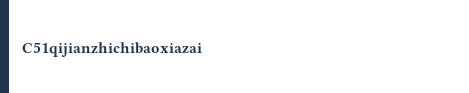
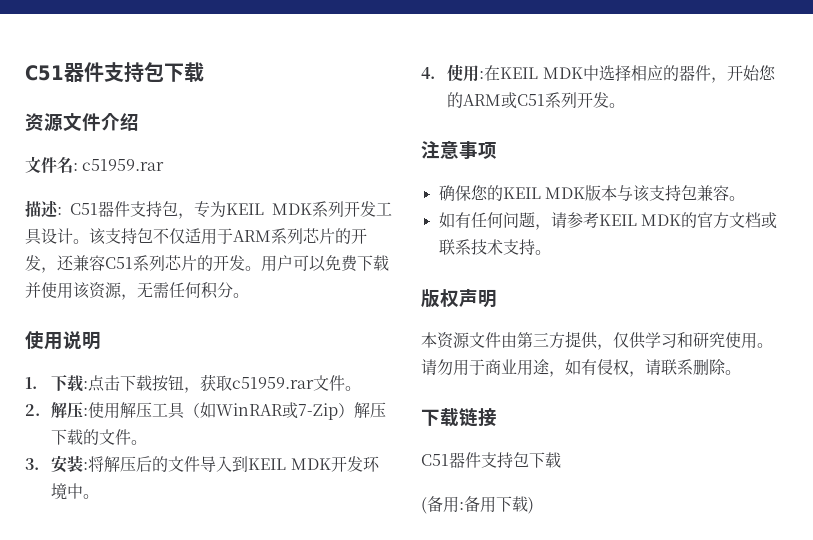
[22,42,202,57] C51qijianzhichibaoxiazai -> [25,62,204,83] [25,113,139,131] [25,156,165,174] [25,200,392,219] [25,228,367,245] [25,255,389,273] [25,282,249,300] [25,331,101,350] [25,374,362,393] [25,402,387,420] [51,429,148,445] [25,455,380,473] [51,483,100,500] [421,64,776,83] [447,92,626,109] [421,141,497,159] [438,185,745,202] [438,212,777,230] [438,239,551,255] [421,288,497,308] [421,331,773,350] [421,359,741,377] [421,408,497,427] [421,452,561,468] [421,496,534,514] C51器件支持包下载 // 资源文件介绍 // 文件名: c51959.rar // 描述: C51器件支持包，专为KEIL MDK系列开发工具设计。该支持包不仅适用于ARM系列芯片的开发，还兼容C51系列芯片的开发。用户可以免费下载并使用该资源，无需任何积分。 // 使用说明 // 1.下载:点击下载按钮，获取c51959.rar文件。 // 2.解压:使用解压工具（如WinRAR或7-Zip）解压下载的文件。 // 3.安装:将解压后的文件导入到KEIL MDK开发环境中。 // 4.使用:在KEIL MDK中选择相应的器件，开始您的ARM或C51系列开发。 // 注意事项 // 确保您的KEIL MDK版本与该支持包兼容。 // 如有任何问题，请参考KEIL MDK的官方文档或联系技术支持。 // 版权声明 // 本资源文件由第三方提供，仅供学习和研究使用。请勿用于商业用途，如有侵权，请联系删除。 // 下载链接 // C51器件支持包下载 // (备用:备用下载)

